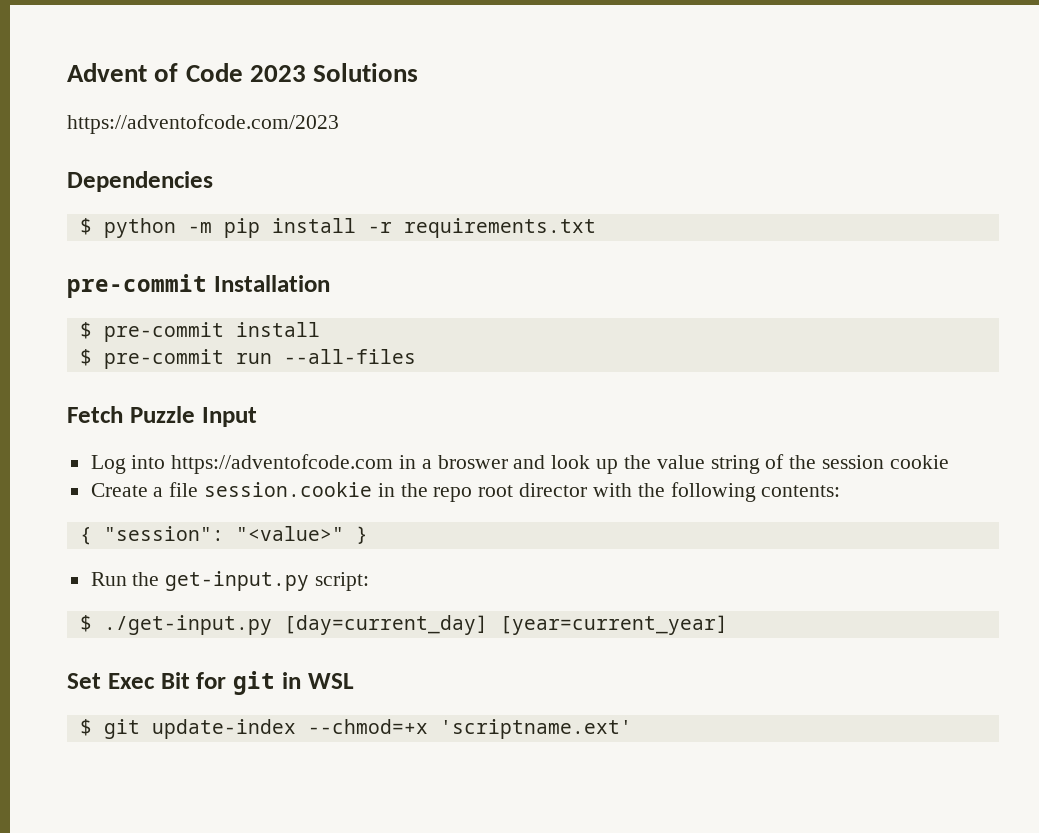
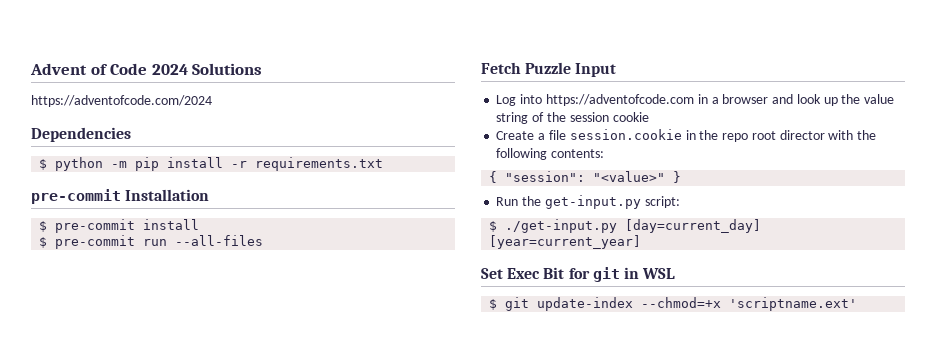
[249,65,306,82] 2023 -> [151,64,188,75] 2024
[67,114,339,134] https://adventofcode.com/2023 -> [31,95,212,107] https://adventofcode.com/2024
[437,455,508,469] broswer -> [722,94,769,104] browser

